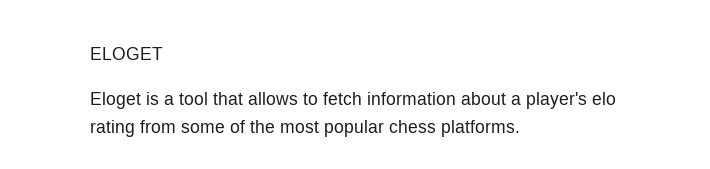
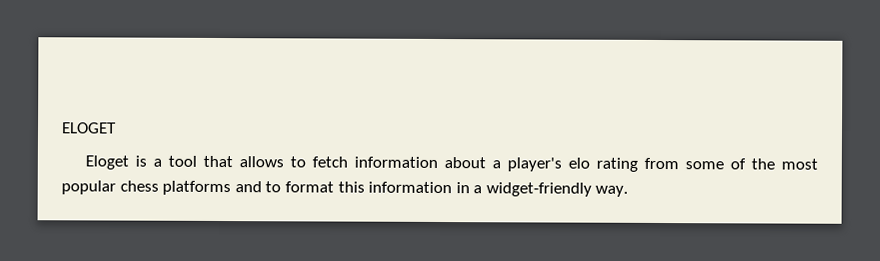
[441,120,520,137] platforms. -> [162,180,629,197] platforms and to format this information in a widget-friendly way.

